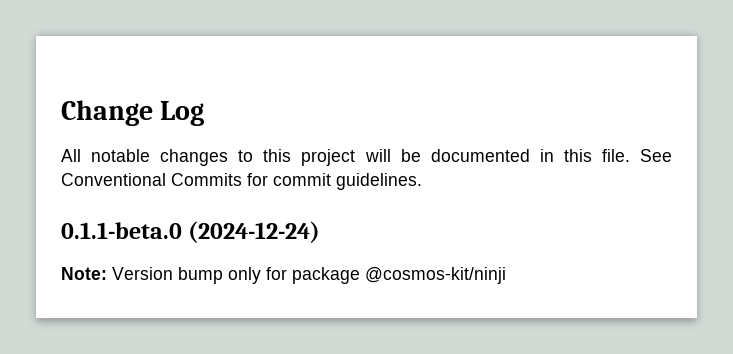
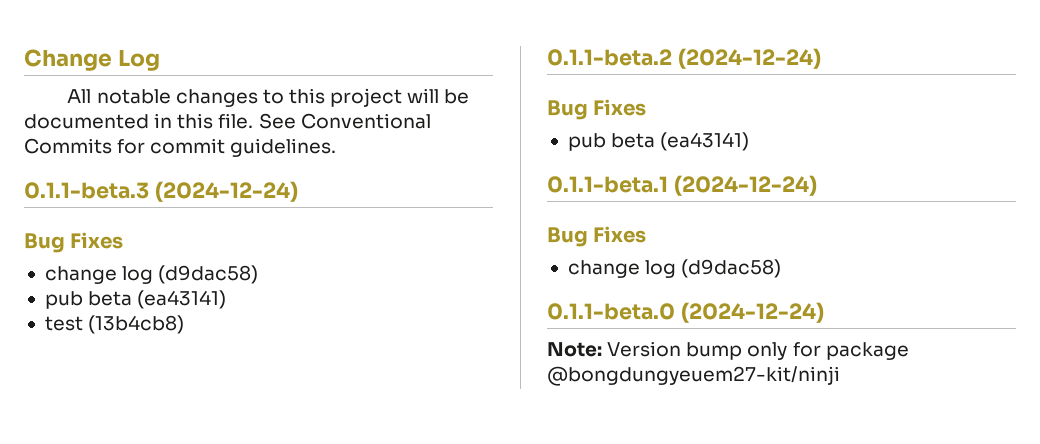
(422, 181) none -> [24,181,298,202] [24,232,124,253] [44,265,259,284] [44,290,227,309] [44,315,185,334] [547,48,821,69] [547,99,647,120] [567,132,750,151] [547,175,817,196] [547,226,647,247] [567,259,782,278] // 0.1.1-beta.3 (2024-12-24) // Bug Fixes // change log (d9dac58) // pub beta (ea43141) // test (13b4cb8) // 0.1.1-beta.2 (2024-12-24) // Bug Fixes // pub beta (ea43141) // 0.1.1-beta.1 (2024-12-24) // Bug Fixes // change log (d9dac58)
[365,267,506,284] @cosmos-kit/ninji -> [547,366,840,386] @bongdungyeuem27-kit/ninji

